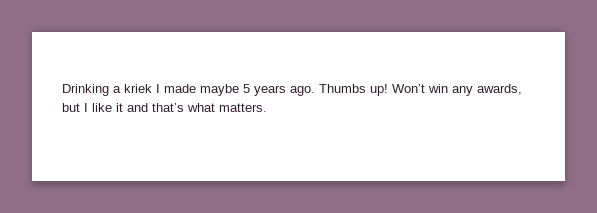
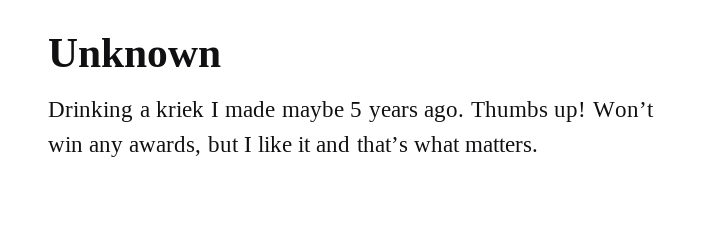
(62, 90) none -> [48,38,221,67] Unknown //

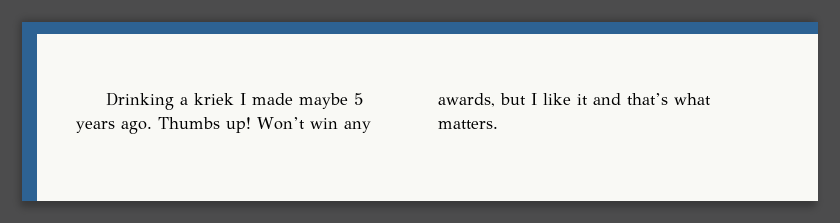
[48,38,221,67] Unknown // -> (106, 101) none

